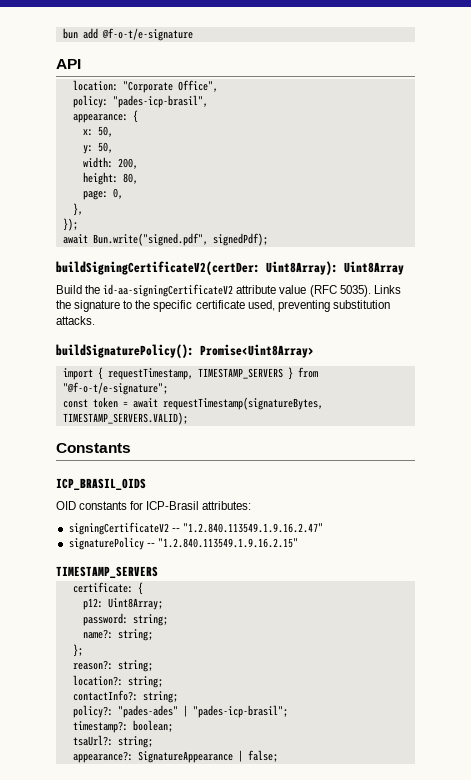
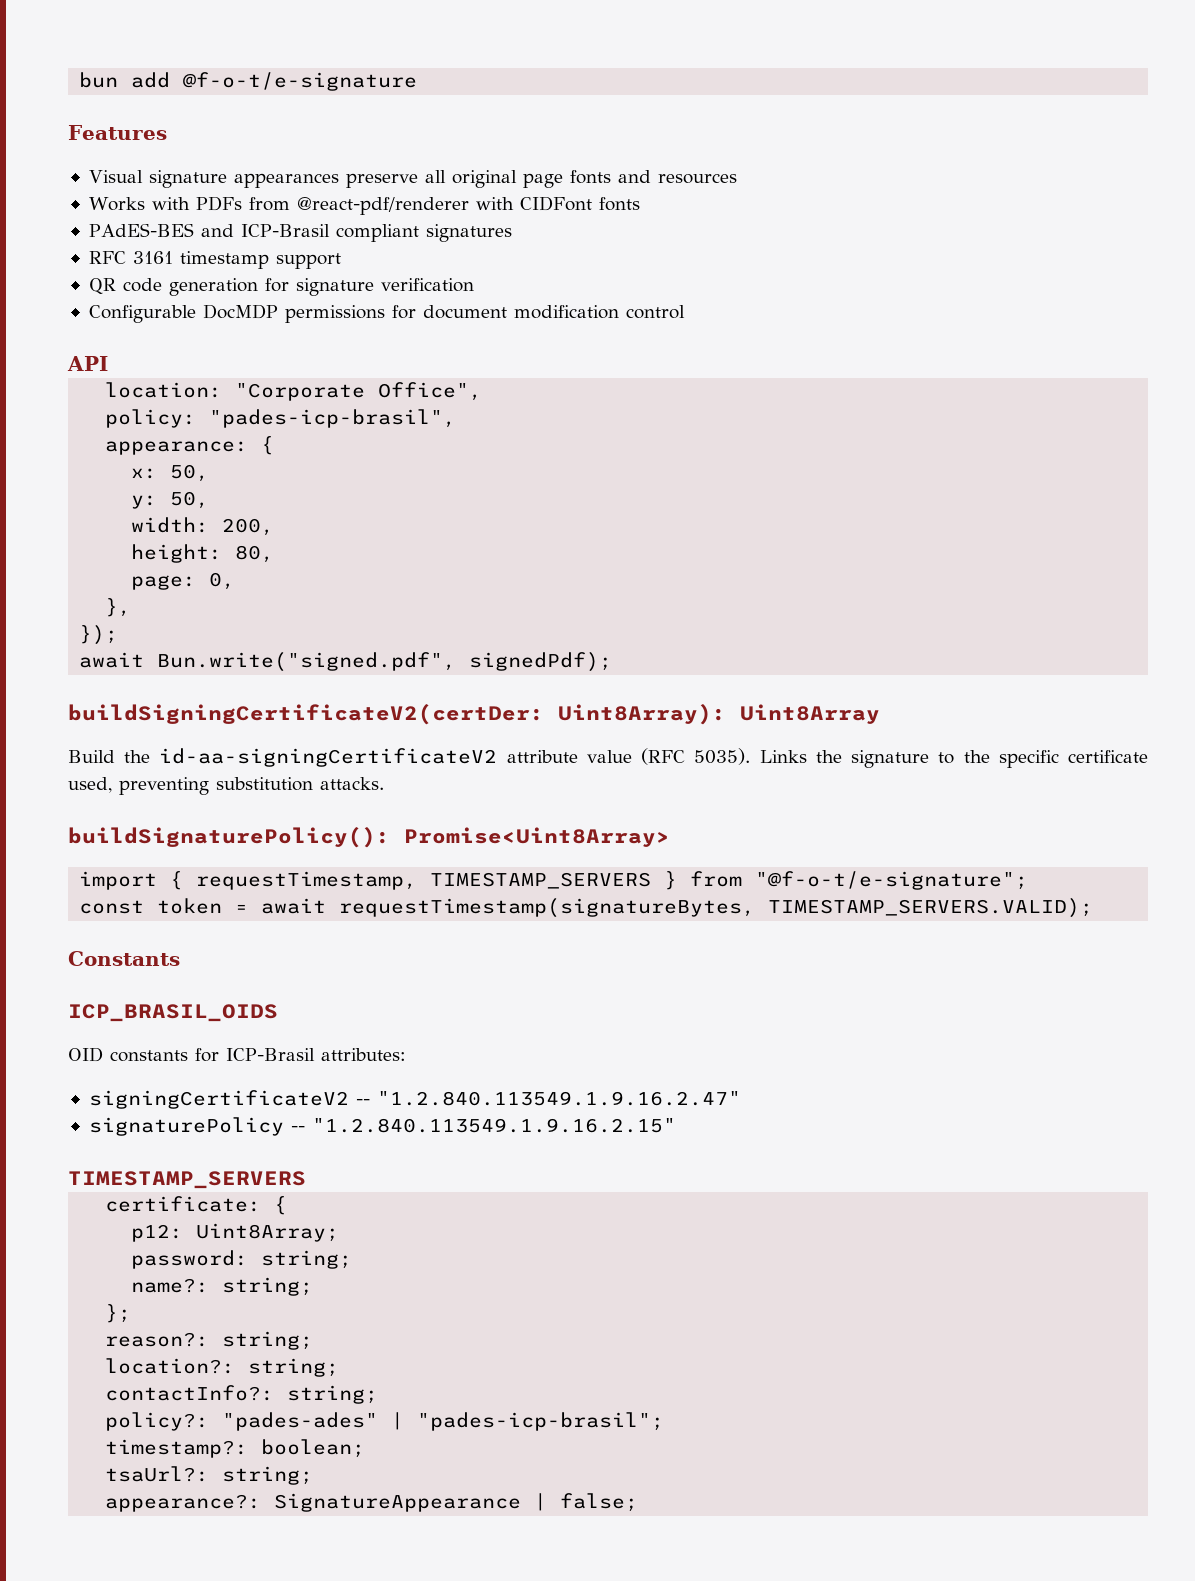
(193, 34) none -> [68,125,167,140] [88,170,737,188] [88,196,640,215] [88,223,512,242] [88,251,341,269] [88,278,474,296] [88,304,685,323] // Features // Visual signature appearances preserve all original page fonts and resources // Works with PDFs from @react-pdf/renderer with CIDFont fonts // PAdES-BES and ICP-Brasil compliant signatures // RFC 3161 timestamp support // QR code generation for signature verification // Configurable DocMDP permissions for document modification control

